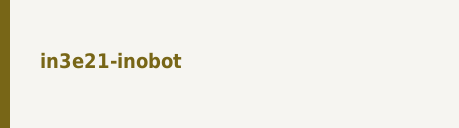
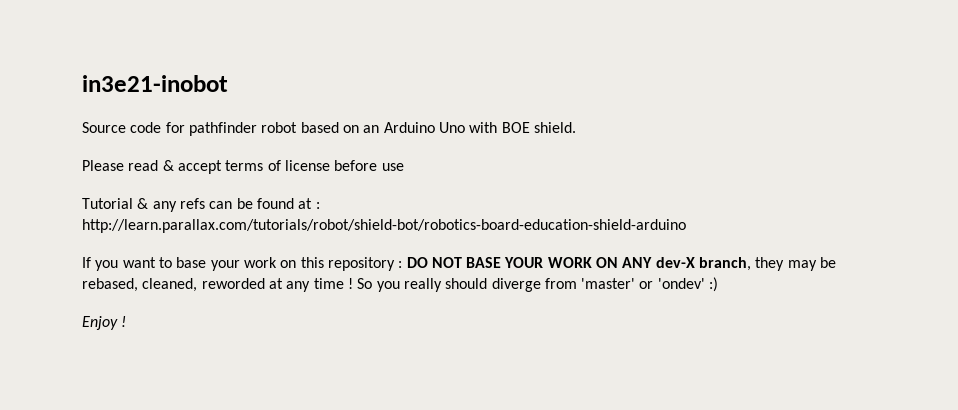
(182, 60) none -> [82,122,576,136] [82,160,404,174] [82,198,320,212] [82,219,686,233] [82,257,837,271] [82,277,719,292] [82,316,127,330] // Source code for pathfinder robot based on an Arduino Uno with BOE shield. // Please read & accept terms of license before use // Tutorial & any refs can be found at : http://learn.parallax.com/tutorials/robot/shield-bot/robotics-board-education-shield-arduino // If you want to base your work on this repository : DO NOT BASE YOUR WORK ON ANY dev-X branch, they may be rebased, cleaned, reworded at any time ! So you really should diverge from 'master' or 'ondev' :) // Enjoy !

